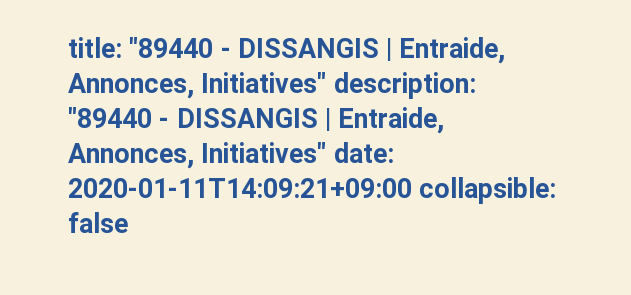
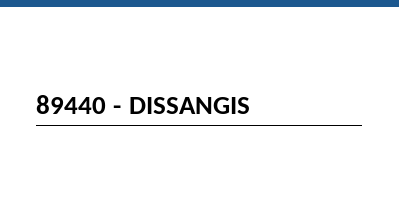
[68,37,506,64] [68,72,476,99] [68,107,445,134] [68,142,394,169] [68,177,557,204] [68,212,128,233] title: "89440 - DISSANGIS | Entraide, Annonces, Initiatives" description: "89440 - DISSANGIS | Entraide, Annonces, Initiatives" date: 2020-01-11T14:09:21+09:00 collapsible: false -> [36,95,250,114] 89440 - DISSANGIS

